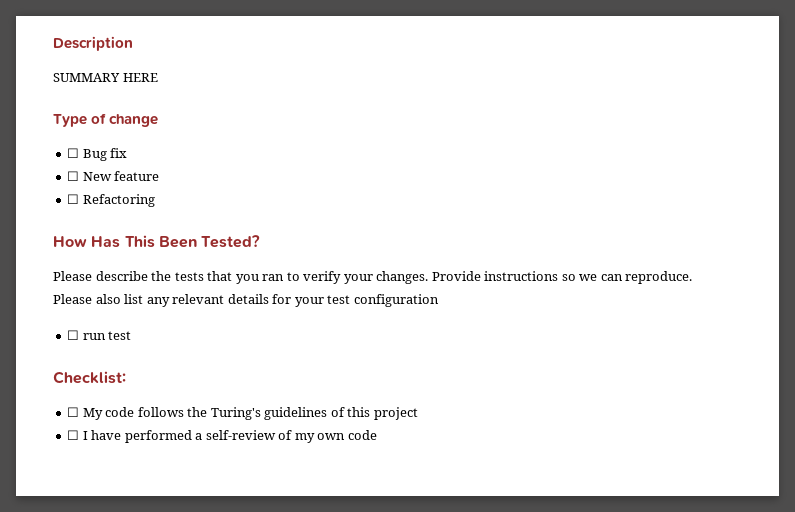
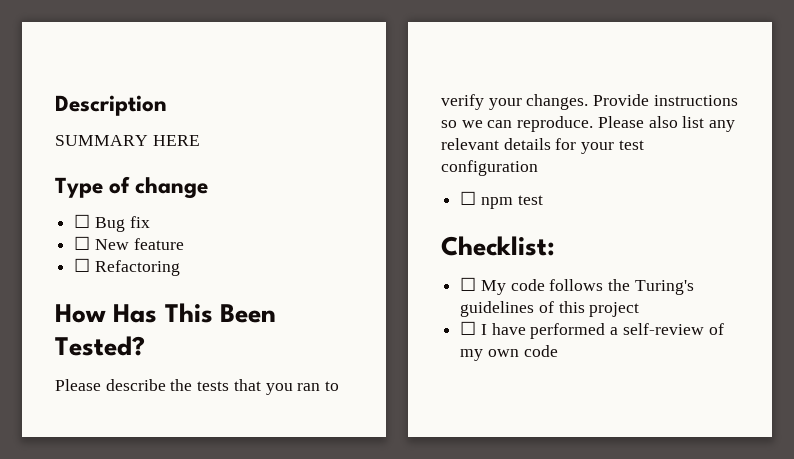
[82,333,106,340] run -> [480,197,513,209] npm

